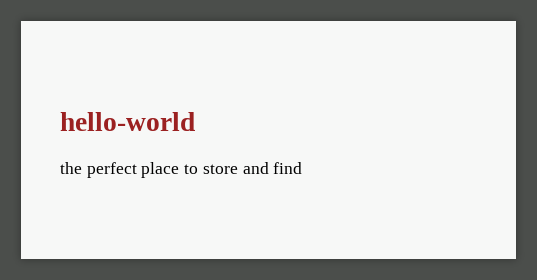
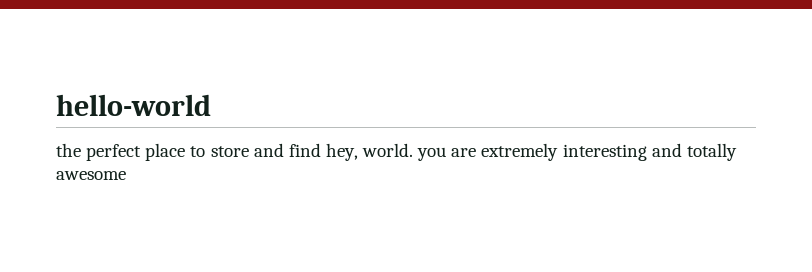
(303, 168) none -> [325,143,737,161] [56,171,126,180] hey, world. you are extremely interesting and totally awesome

